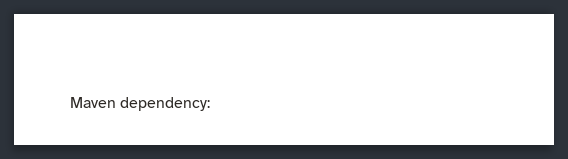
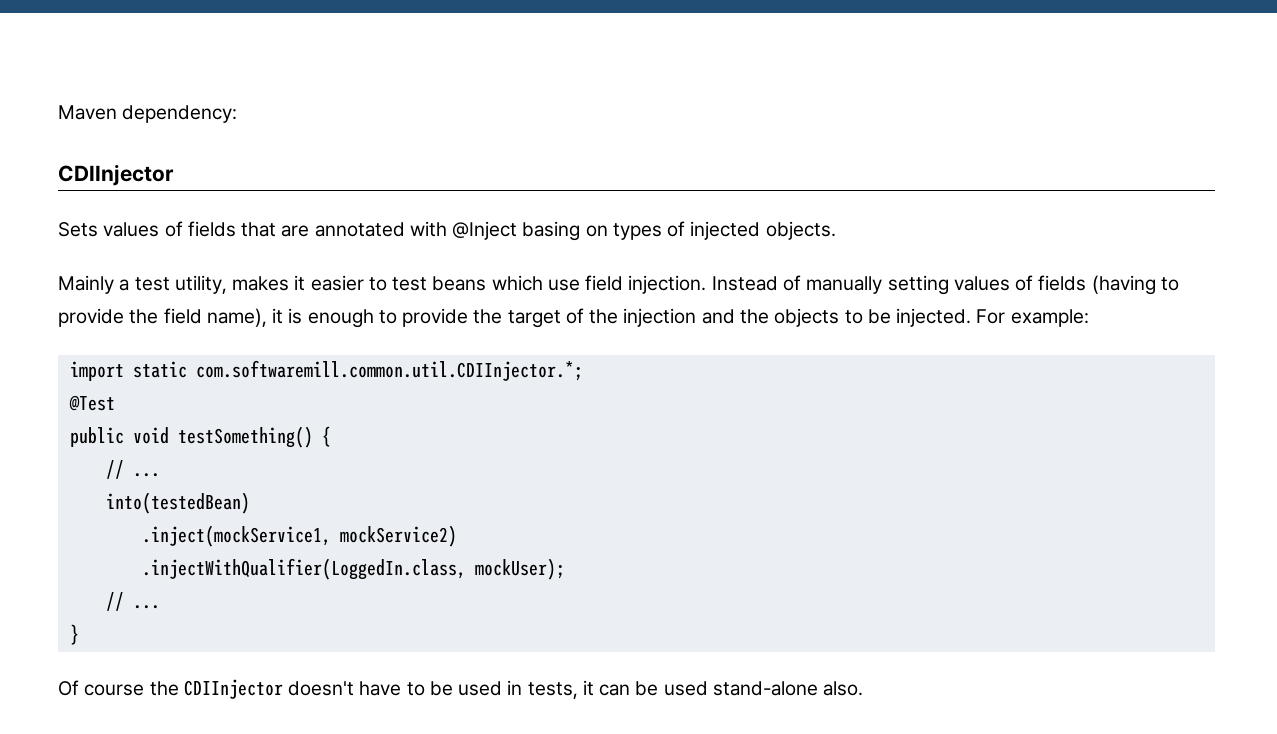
(211, 104) none -> [58,164,174,186] [58,221,836,241] [58,275,1179,295] [58,308,1089,328] [69,360,583,381] [68,395,115,411] [69,426,331,448] [105,460,160,479] [105,492,250,514] [141,525,457,547] [141,558,565,580] [105,592,160,611] [69,624,79,645] [58,679,864,699] // CDIInjector // Sets values of fields that are annotated with @Inject basing on types of injected objects. // Mainly a test utility, makes it easier to test beans which use field injection. Instead of manually setting values of fields (having to provide the field name), it is enough to provide the target of the injection and the objects to be injected. For example: // import static com.softwaremill.common.util.CDIInjector.*; // @Test // public void testSomething() { // // ... // into(testedBean) // .inject(mockService1, mockService2) // .injectWithQualifier(LoggedIn.class, mockUser); // // ... // } // Of course the CDIInjector doesn't have to be used in tests, it can be used stand-alone also.

